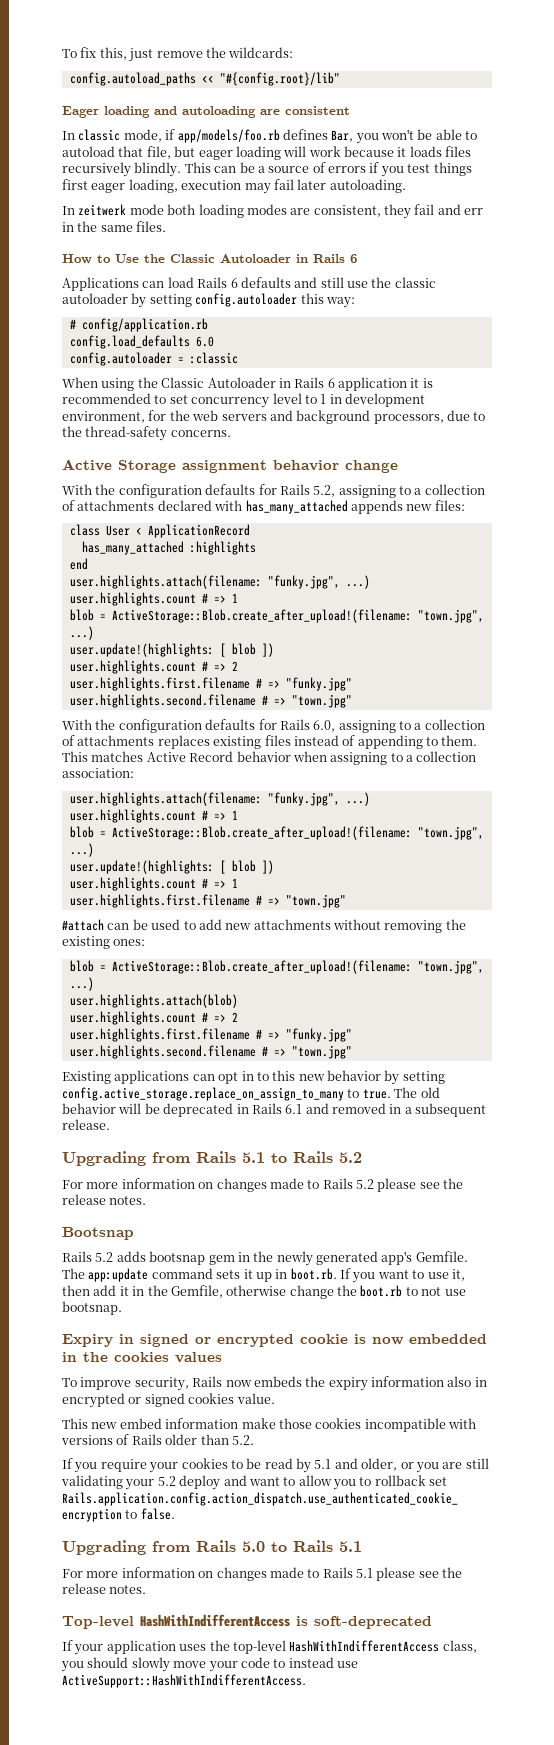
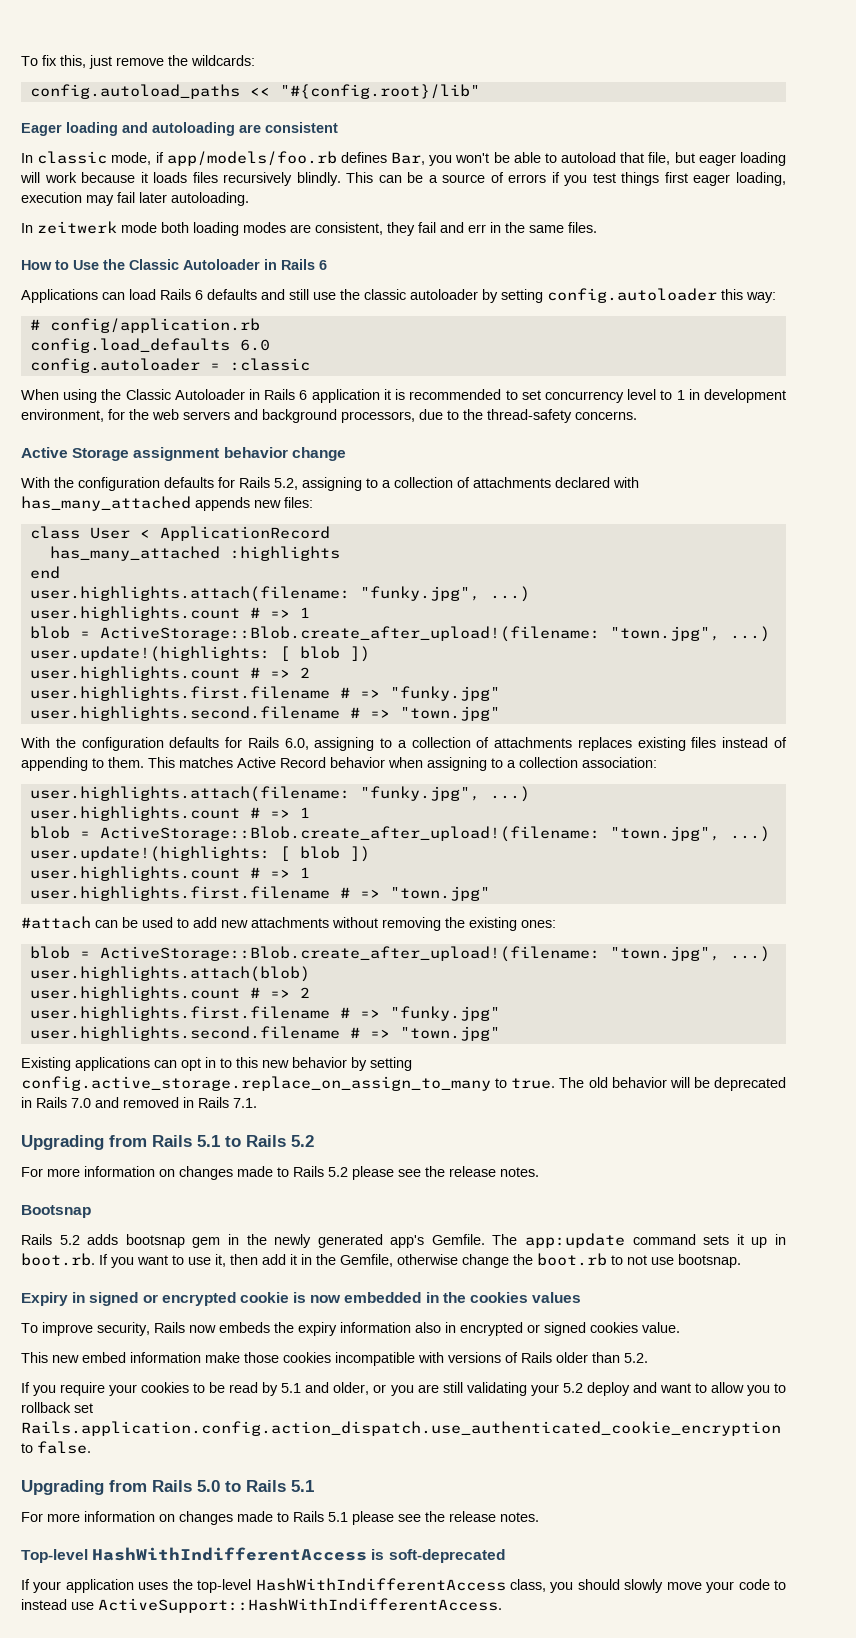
[285,1104,303,1114] 6.1 -> [71,1098,91,1108] 7.0
[404,1103,487,1117] [62,1119,110,1130] a subsequent release. -> [198,1097,257,1108] Rails 7.1.

